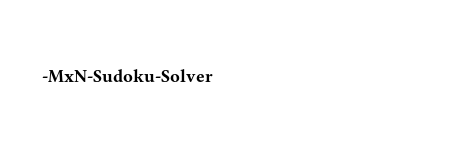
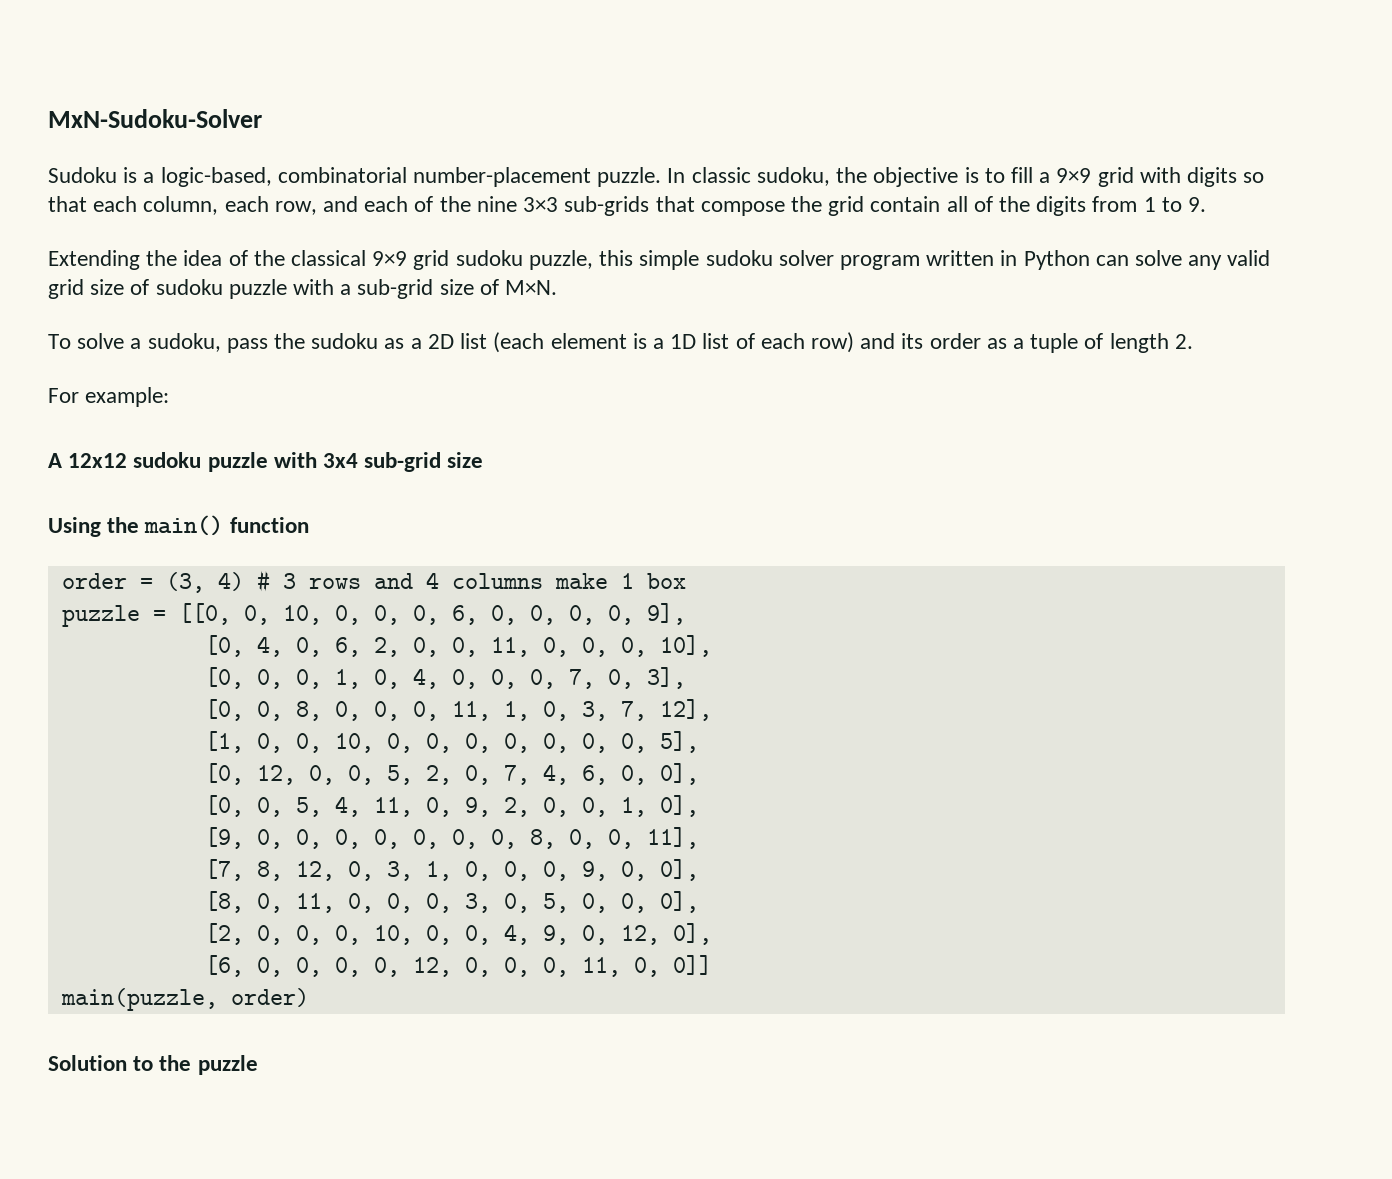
[42,69,213,83] -MxN-Sudoku-Solver -> [48,109,262,128] [48,167,1265,187] [48,196,1207,216] [48,250,1271,270] [48,279,558,299] [48,332,1193,353] [48,387,170,407] [48,452,484,472] [48,515,309,537] [61,570,686,593] [61,603,686,627] [204,635,712,657] [204,667,686,689] [204,699,712,721] [204,731,699,753] [204,763,699,785] [204,795,699,817] [204,827,699,849] [204,859,699,881] [204,891,699,913] [204,923,712,945] [204,955,712,977] [60,988,309,1011] [48,1055,258,1075] MxN-Sudoku-Solver // Sudoku is a logic-based, combinatorial number-placement puzzle. In classic sudoku, the objective is to fill a 9×9 grid with digits so that each column, each row, and each of the nine 3×3 sub-grids that compose the grid contain all of the digits from 1 to 9. // Extending the idea of the classical 9×9 grid sudoku puzzle, this simple sudoku solver program written in Python can solve any valid grid size of sudoku puzzle with a sub-grid size of M×N. // To solve a sudoku, pass the sudoku as a 2D list (each element is a 1D list of each row) and its order as a tuple of length 2. // For example: // A 12x12 sudoku puzzle with 3x4 sub-grid size // Using the main() function // order = (3, 4) # 3 rows and 4 columns make 1 box // puzzle = [[0, 0, 10, 0, 0, 0, 6, 0, 0, 0, 0, 9], // [0, 4, 0, 6, 2, 0, 0, 11, 0, 0, 0, 10], // [0, 0, 0, 1, 0, 4, 0, 0, 0, 7, 0, 3], // [0, 0, 8, 0, 0, 0, 11, 1, 0, 3, 7, 12], // [1, 0, 0, 10, 0, 0, 0, 0, 0, 0, 0, 5], // [0, 12, 0, 0, 5, 2, 0, 7, 4, 6, 0, 0], // [0, 0, 5, 4, 11, 0, 9, 2, 0, 0, 1, 0], // [9, 0, 0, 0, 0, 0, 0, 0, 8, 0, 0, 11], // [7, 8, 12, 0, 3, 1, 0, 0, 0, 9, 0, 0], // [8, 0, 11, 0, 0, 0, 3, 0, 5, 0, 0, 0], // [2, 0, 0, 0, 10, 0, 0, 4, 9, 0, 12, 0], // [6, 0, 0, 0, 0, 12, 0, 0, 0, 11, 0, 0]] // main(puzzle, order) // Solution to the puzzle

